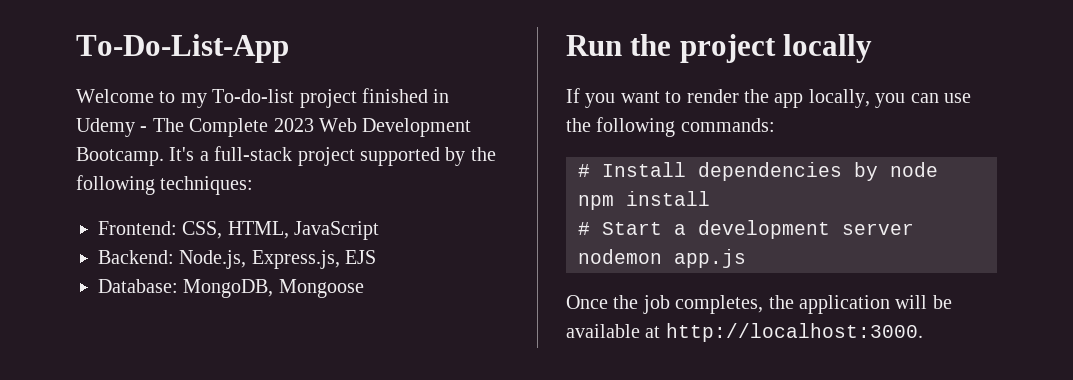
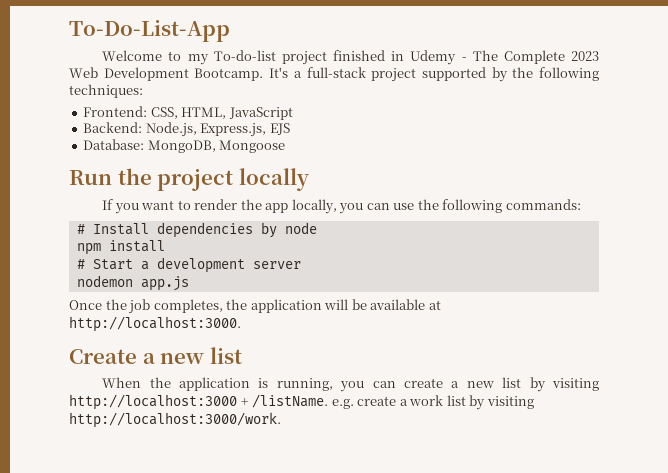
(923, 332) none -> [69,347,242,364] [102,377,599,392] [69,394,534,410] [69,412,281,428] // Create a new list // When the application is running, you can create a new list by visiting http://localhost:3000 + /listName. e.g. create a work list by visiting http://localhost:3000/work.

